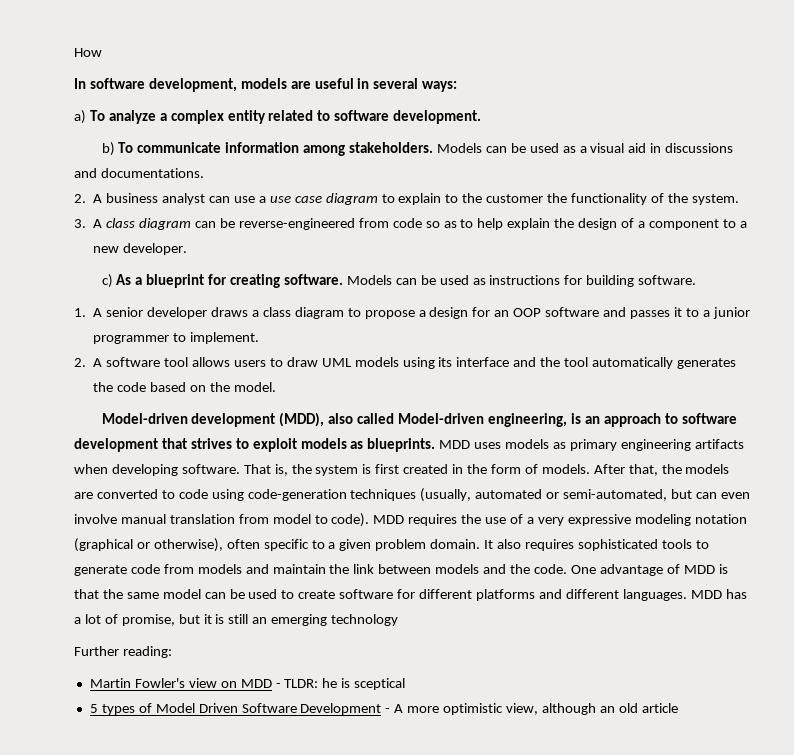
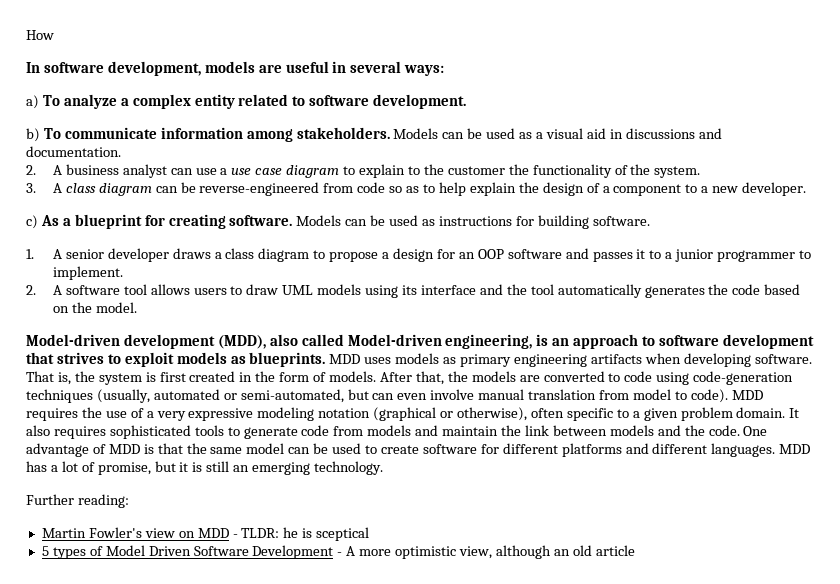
[100,168,204,178] documentations. -> [26,146,121,157] documentation.
[331,614,399,626] technology -> [314,461,384,475] technology.

